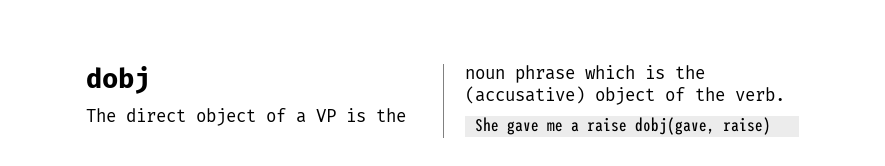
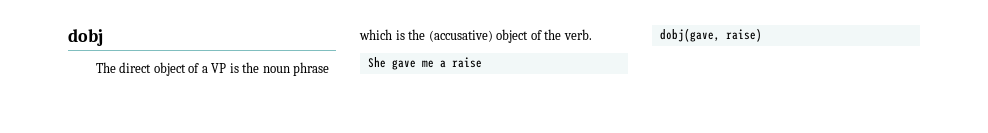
(628, 124) none -> (482, 62) //

